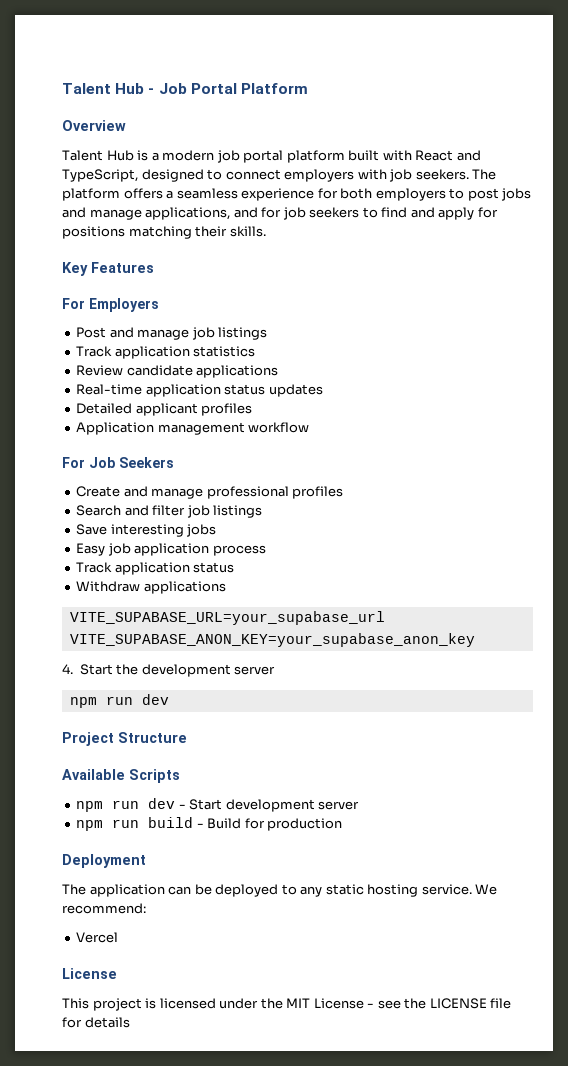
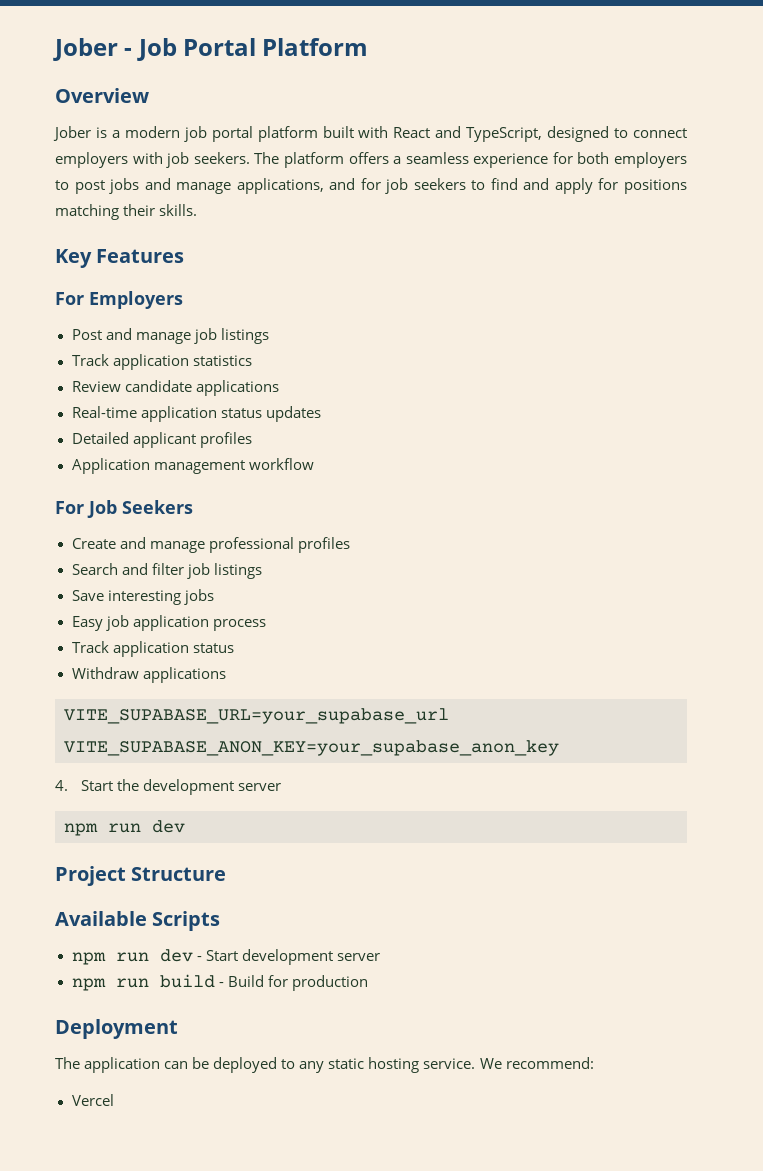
[62,83,145,94] Talent Hub -> [53,38,118,61] Jober
[62,150,134,161] Talent Hub -> [53,126,91,141] Jober
[62,968,117,979] [62,998,512,1011] [62,1017,130,1028] // License // This project is licensed under the MIT License - see the LICENSE file for details -> (114, 1100) none

